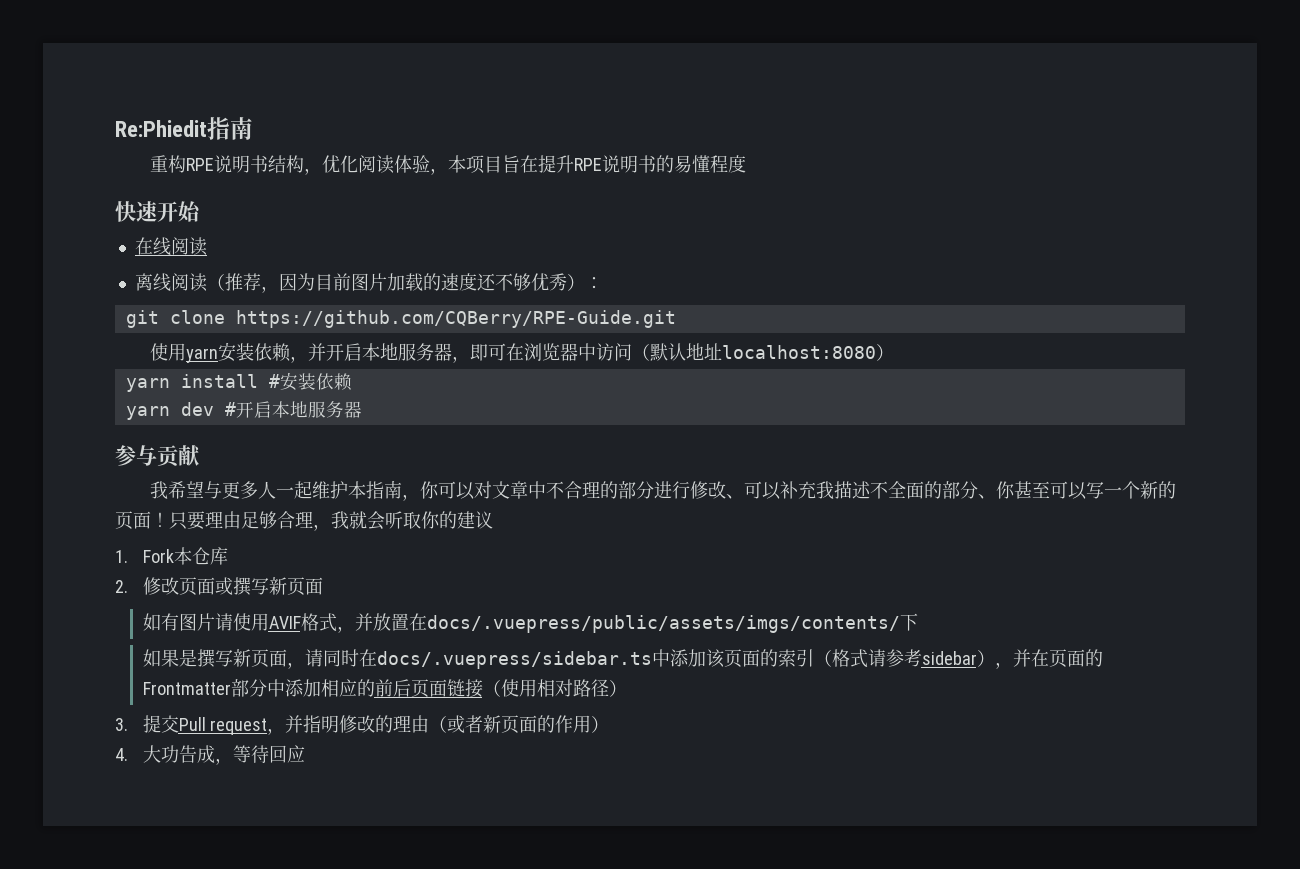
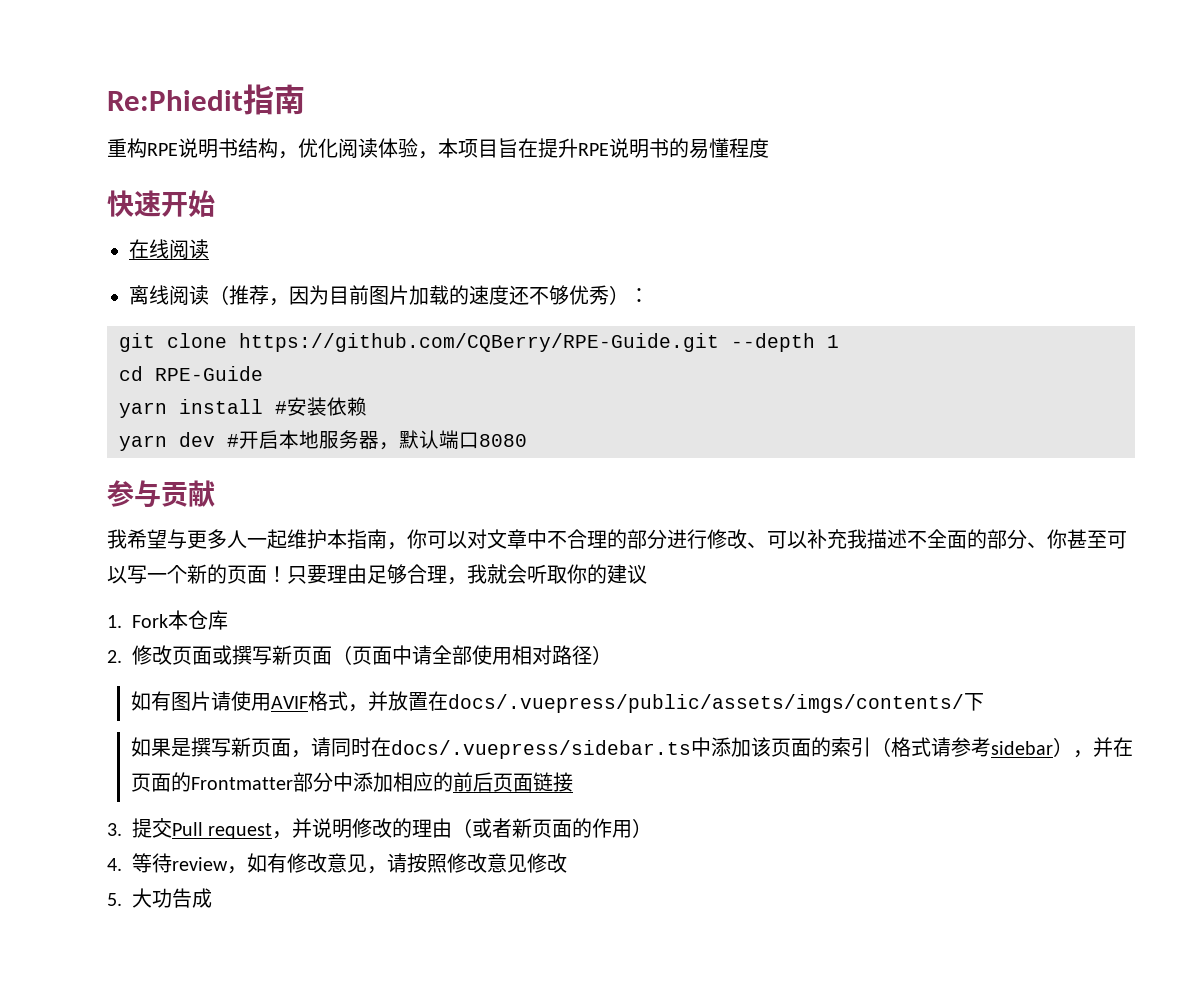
[149,342,894,363] // 使用yarn安装依赖，并开启本地服务器，即可在浏览器中访问（默认地址localhost:8080） -> [731,333,839,352] [119,366,263,381] --depth 1 // cd RPE-Guide
(362, 409) none -> [379,430,527,450] ，默认端口8080
(323, 586) none -> [332,645,612,665] （页面中请全部使用相对路径）
[482,679,627,697] （使用相对路径） -> (573, 782) none
[303,715,322,733] 指 -> [312,818,333,838] 说
[142,745,305,765] 大功告成，等待回应 -> [132,853,567,874] [107,888,212,908] 等待review，如有修改意见，请按照修改意见修改 // 5.大功告成

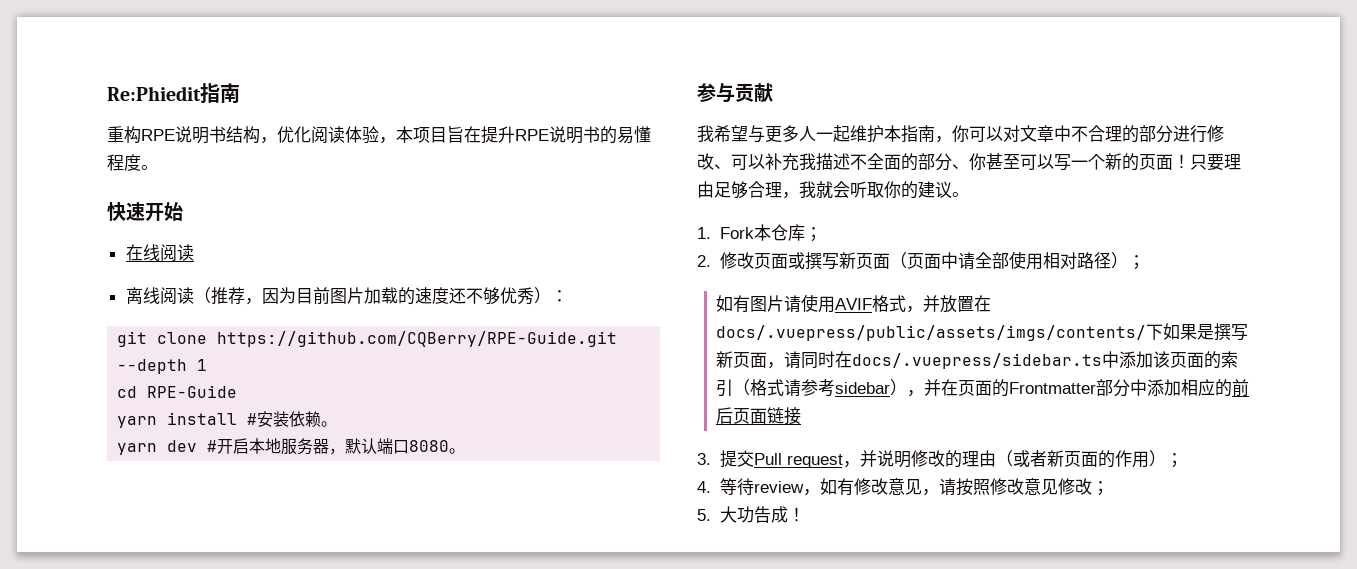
(769, 148) none -> [141,165,158,170] 。
(367, 406) none -> [321,421,338,427] 。
(527, 440) none -> [449,448,466,454] 。
(647, 574) none -> [952,192,969,197] 。
(228, 620) none -> [804,227,822,242] ；
(612, 655) none -> [1127,255,1145,270] ；
(984, 702) // -> (1164, 332) none
(653, 828) none -> [1165,453,1183,468] ；
(567, 863) none -> [1091,481,1109,496] ；
(212, 898) none -> [787,507,805,522] ！

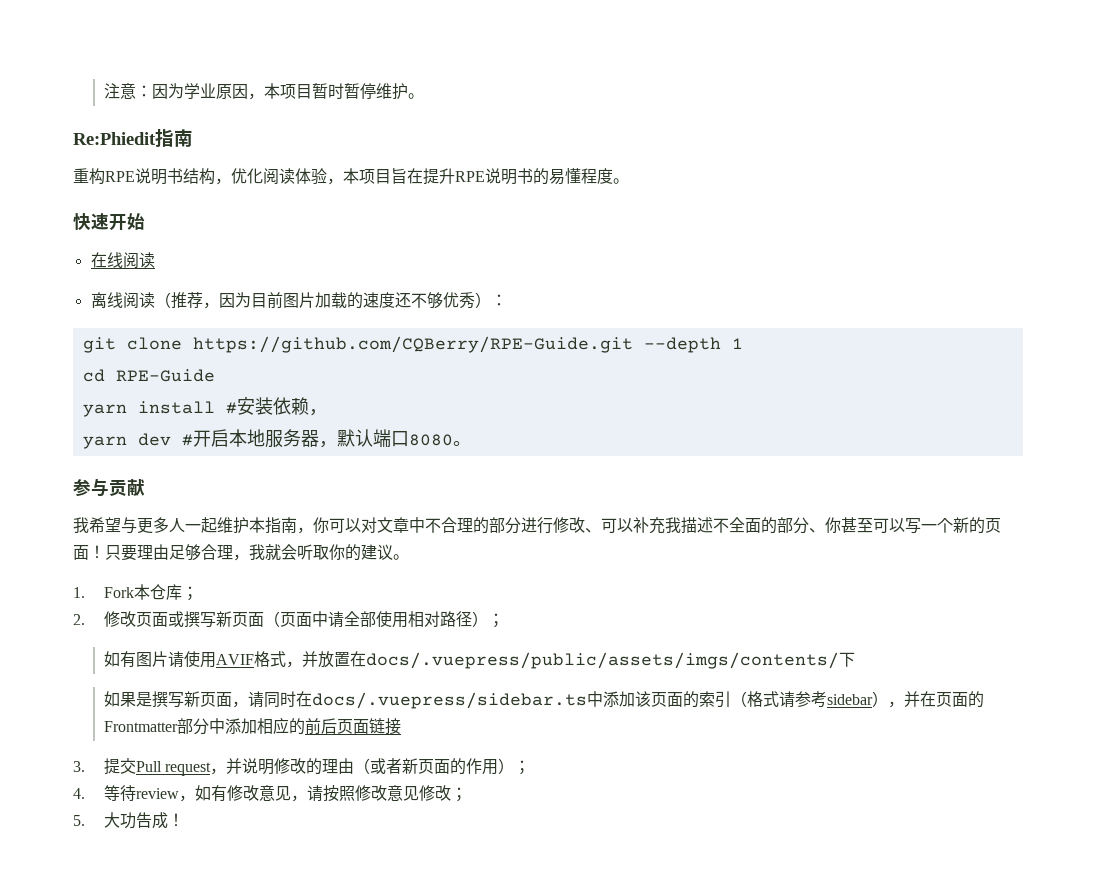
(107, 93) none -> [103,83,424,100] 注意：因为学业原因，本项目暂时暂停维护。 //
[321,421,338,427] 。 -> [308,409,327,416] ，
(1164, 332) none -> (855, 659) //

